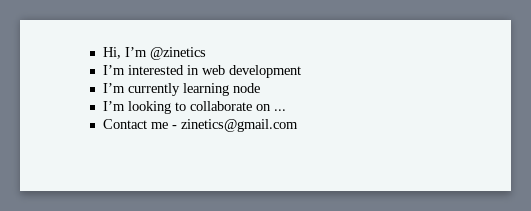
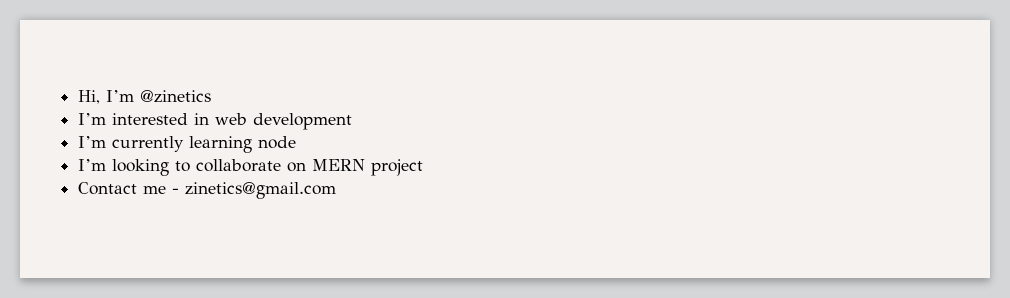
[273,109,286,111] ... -> [312,159,424,176] MERN project

